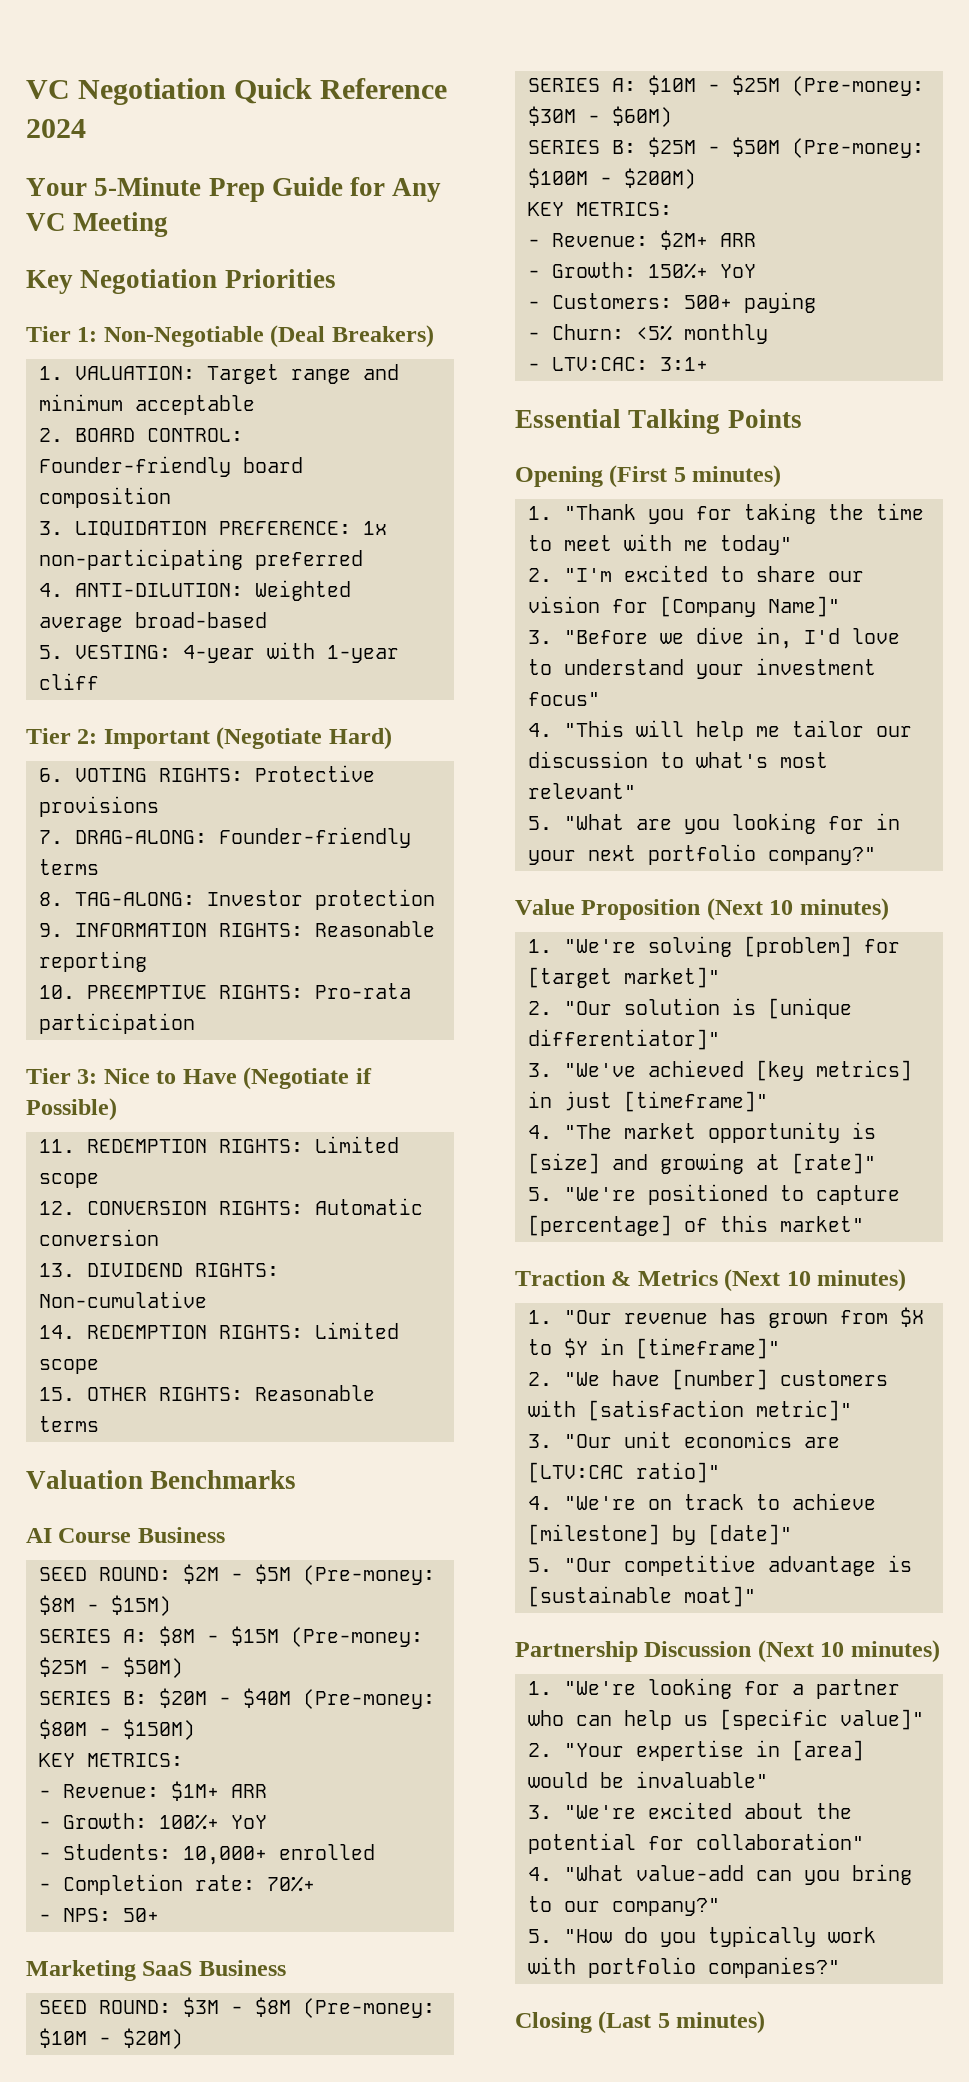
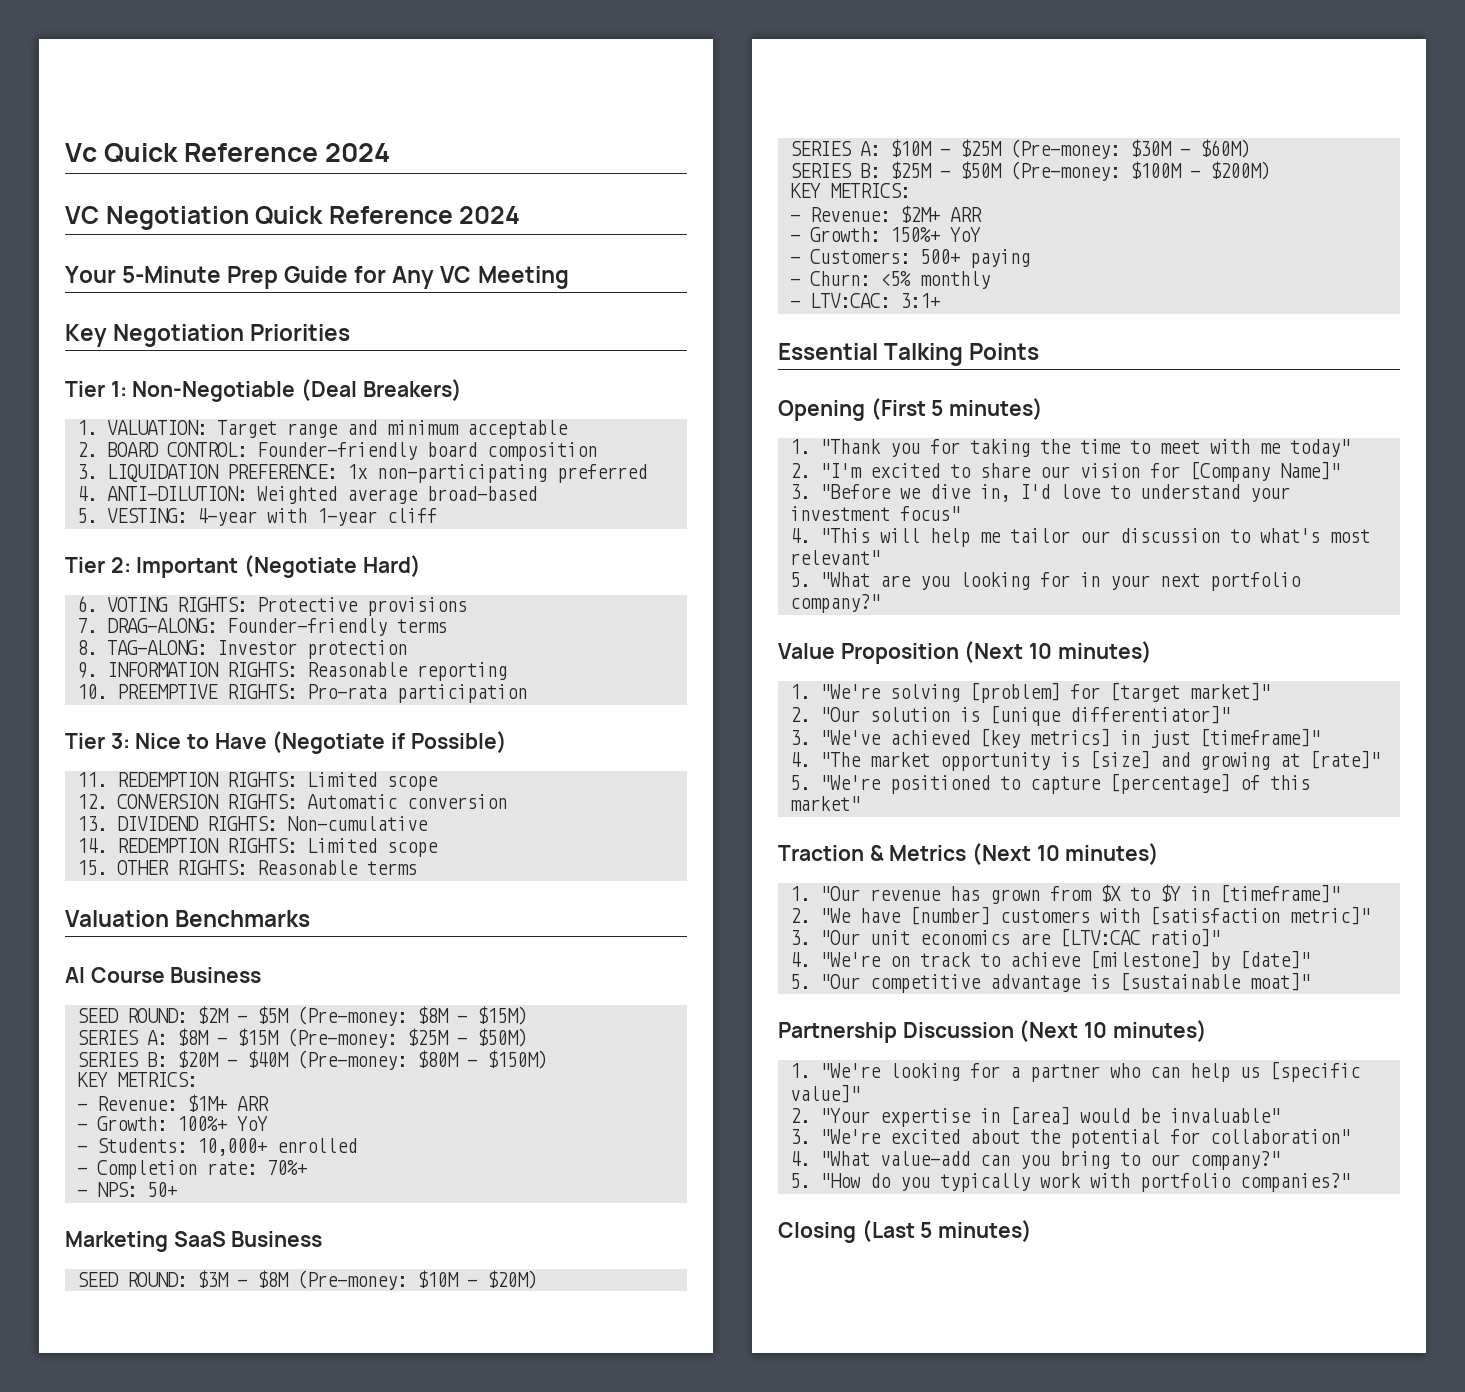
(26, 89) none -> [65,143,391,163] Vc Quick Reference 2024 //

